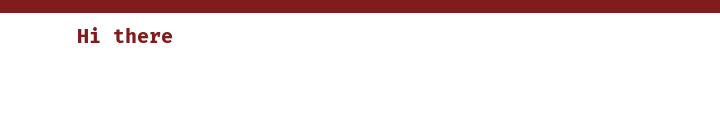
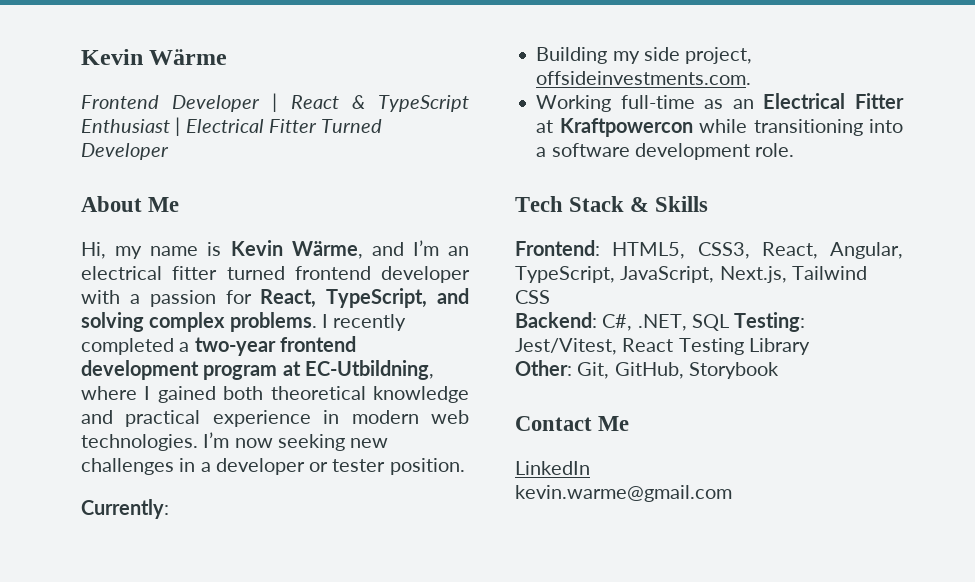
[77,27,173,43] Hi there -> [81,49,228,65] [81,93,469,112] [81,117,383,136] [81,143,169,160] [81,196,180,212] [81,240,469,259] [81,266,470,283] [81,288,469,308] [81,312,407,332] [81,336,356,356] [81,360,434,380] [81,386,469,403] [81,410,469,427] [81,432,389,451] [81,458,465,475] [81,499,169,519] [536,47,753,64] [536,71,752,85] [536,93,904,112] [536,118,903,137] [536,143,795,160] [515,196,709,212] [515,240,903,259] [515,266,867,283] [515,290,550,304] [515,312,806,332] [515,338,810,355] [515,360,779,379] [515,416,630,431] [515,461,590,475] [515,485,732,502] Kevin Wärme // Frontend Developer | React & TypeScript Enthusiast | Electrical Fitter Turned Developer // About Me // Hi, my name is Kevin Wärme, and I’m an electrical fitter turned frontend developer with a passion for React, TypeScript, and solving complex problems. I recently completed a two-year frontend development program at EC-Utbildning, where I gained both theoretical knowledge and practical experience in modern web technologies. I’m now seeking new challenges in a developer or tester position. // Currently: // Building my side project, offsideinvestments.com. // Working full-time as an Electrical Fitter at Kraftpowercon while transitioning into a software development role. // Tech Stack & Skills // Frontend: HTML5, CSS3, React, Angular, TypeScript, JavaScript, Next.js, Tailwind CSS // Backend: C#, .NET, SQL Testing: Jest/Vitest, React Testing Library // Other: Git, GitHub, Storybook // Contact Me // LinkedIn // kevin.warme@gmail.com

